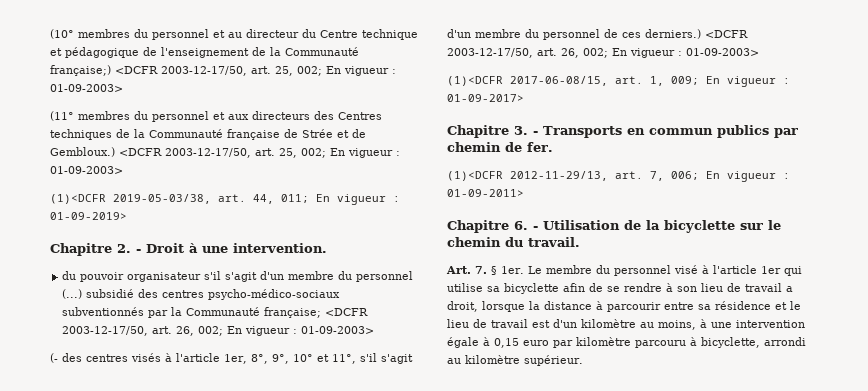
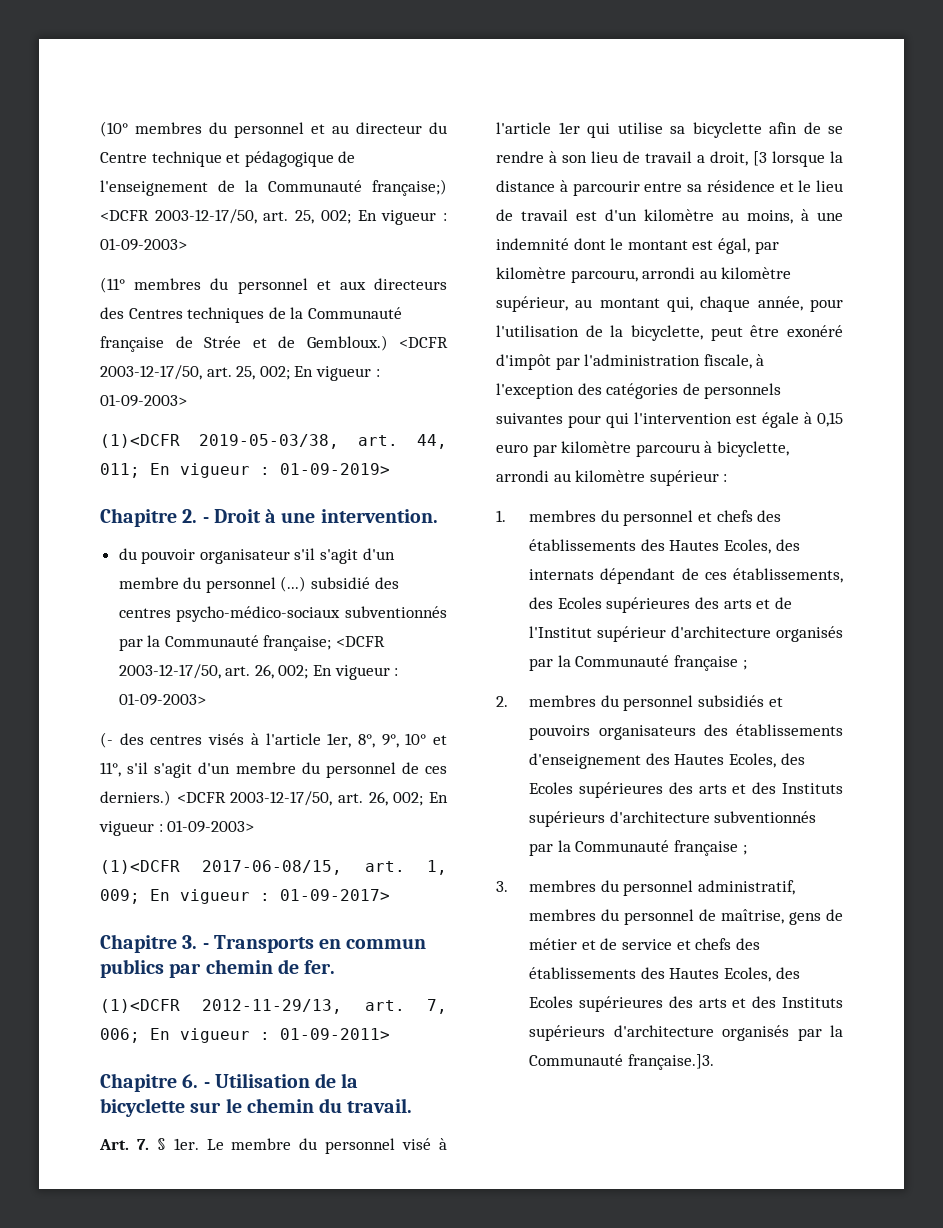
(478, 306) none -> [753,151,767,166] [3
[736,320,805,328] intervention -> [496,238,779,254] [496,267,792,283] [496,296,843,312] [496,325,843,341] [496,354,765,370] [496,383,782,399] [496,412,757,428] indemnité dont le montant est égal, par kilomètre parcouru, arrondi au kilomètre supérieur, au montant qui, chaque année, pour l'utilisation de la bicyclette, peut être exonéré d'impôt par l'administration fiscale, à l'exception des catégories de personnels suivantes pour qui l'intervention est
[524,355,583,366] supérieur. -> [649,470,728,486] [496,510,782,526] [529,539,800,554] [529,568,843,584] [529,597,792,613] [529,626,843,642] [529,655,747,671] [496,695,783,711] [529,724,843,740] [529,753,805,769] [529,782,843,798] [529,811,817,827] [529,840,747,856] [496,880,796,896] [529,909,843,925] [529,938,760,950] [529,967,800,982] [529,996,843,1012] [529,1025,843,1041] [529,1054,714,1070] supérieur : // 1. membres du personnel et chefs des établissements des Hautes Ecoles, des internats dépendant de ces établissements, des Ecoles supérieures des arts et de l'Institut supérieur d'architecture organisés par la Communauté française ; // 2. membres du personnel subsidiés et pouvoirs organisateurs des établissements d'enseignement des Hautes Ecoles, des Ecoles supérieures des arts et des Instituts supérieurs d'architecture subventionnés par la Communauté française ; // 3. membres du personnel administratif, membres du personnel de maîtrise, gens de métier et de service et chefs des établissements des Hautes Ecoles, des Ecoles supérieures des arts et des Instituts supérieurs d'architecture organisés par la Communauté française.]3.

